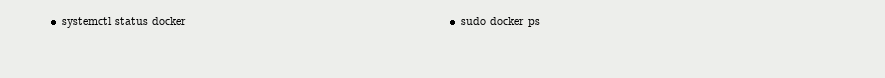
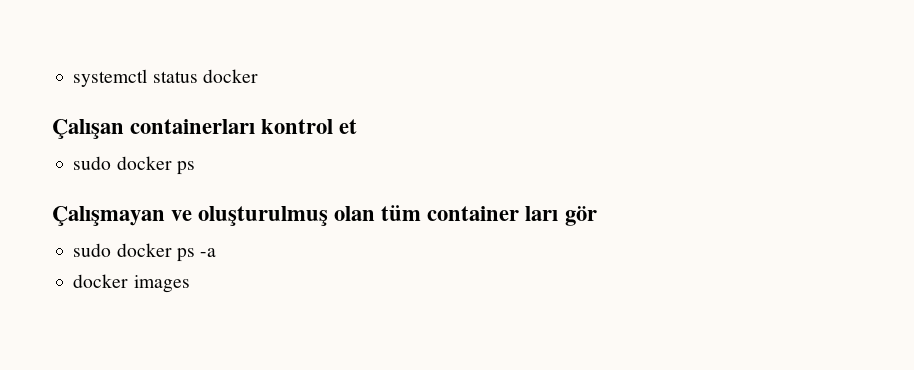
[460,17,540,27] // sudo docker ps -> [52,119,358,139] [73,156,195,175] [52,205,597,226] [73,243,217,262] [73,274,190,293] // Çalışan containerları kontrol et // sudo docker ps // Çalışmayan ve oluşturulmuş olan tüm container ları gör // sudo docker ps -a // docker images

